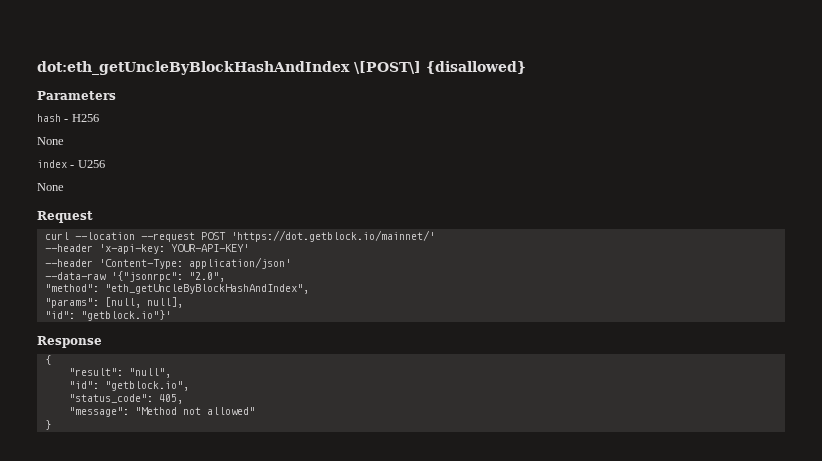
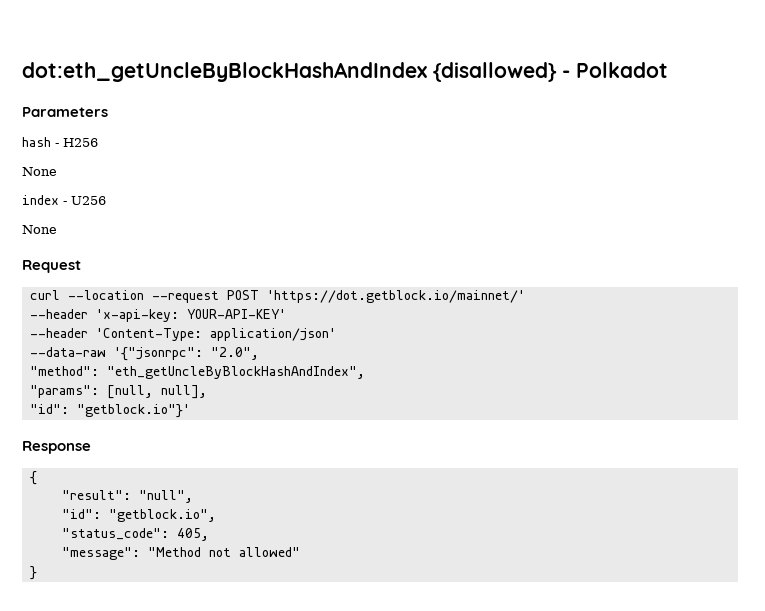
[354,61,421,74] \[POST\] -> (427, 72) none
(526, 67) none -> [562,62,668,78] - Polkadot

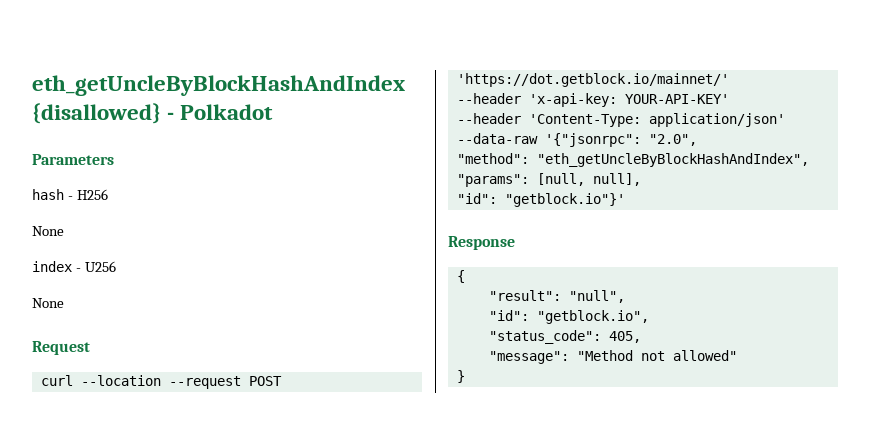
[22,62,427,82] dot:eth_getUncleByBlockHashAndIndex -> [32,75,405,96] eth_getUncleByBlockHashAndIndex

